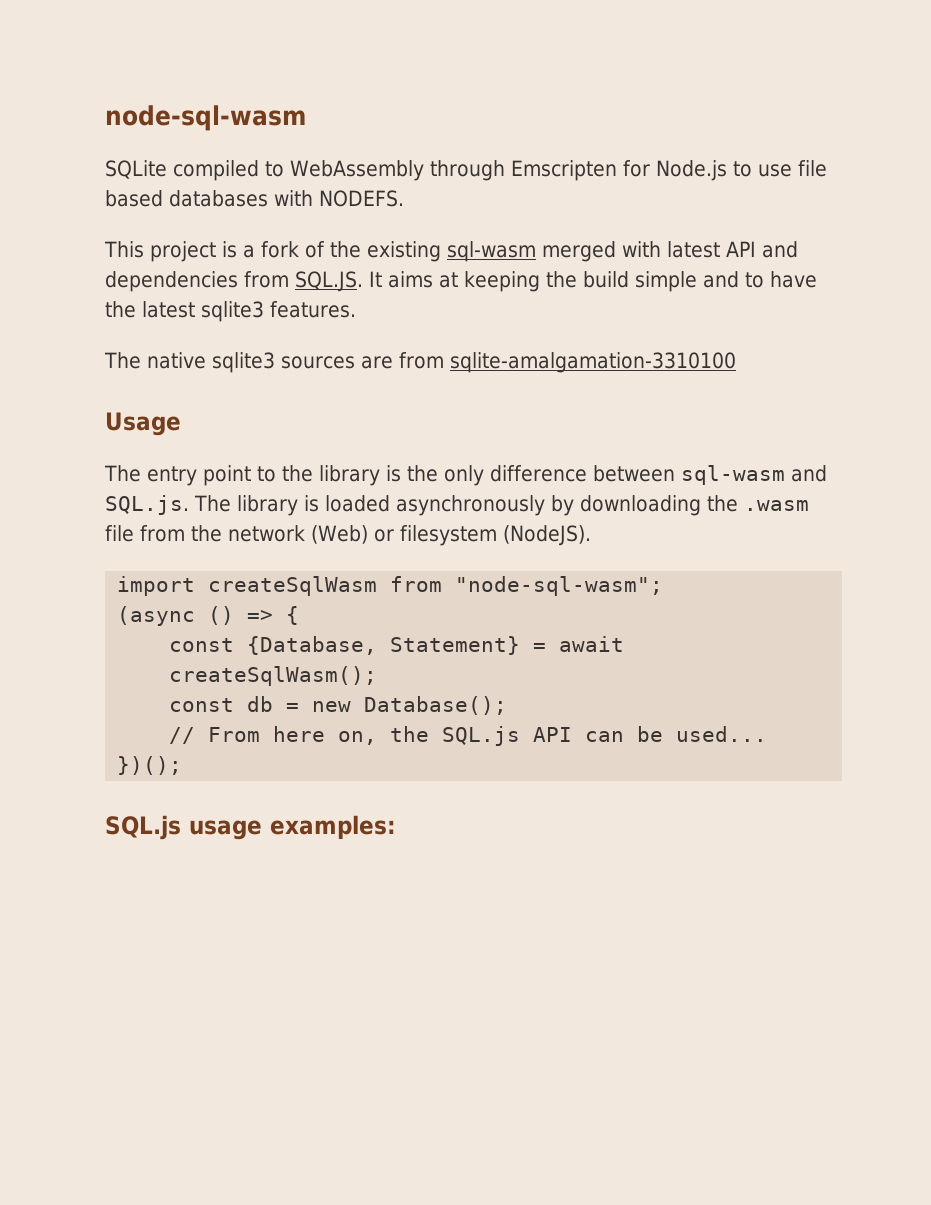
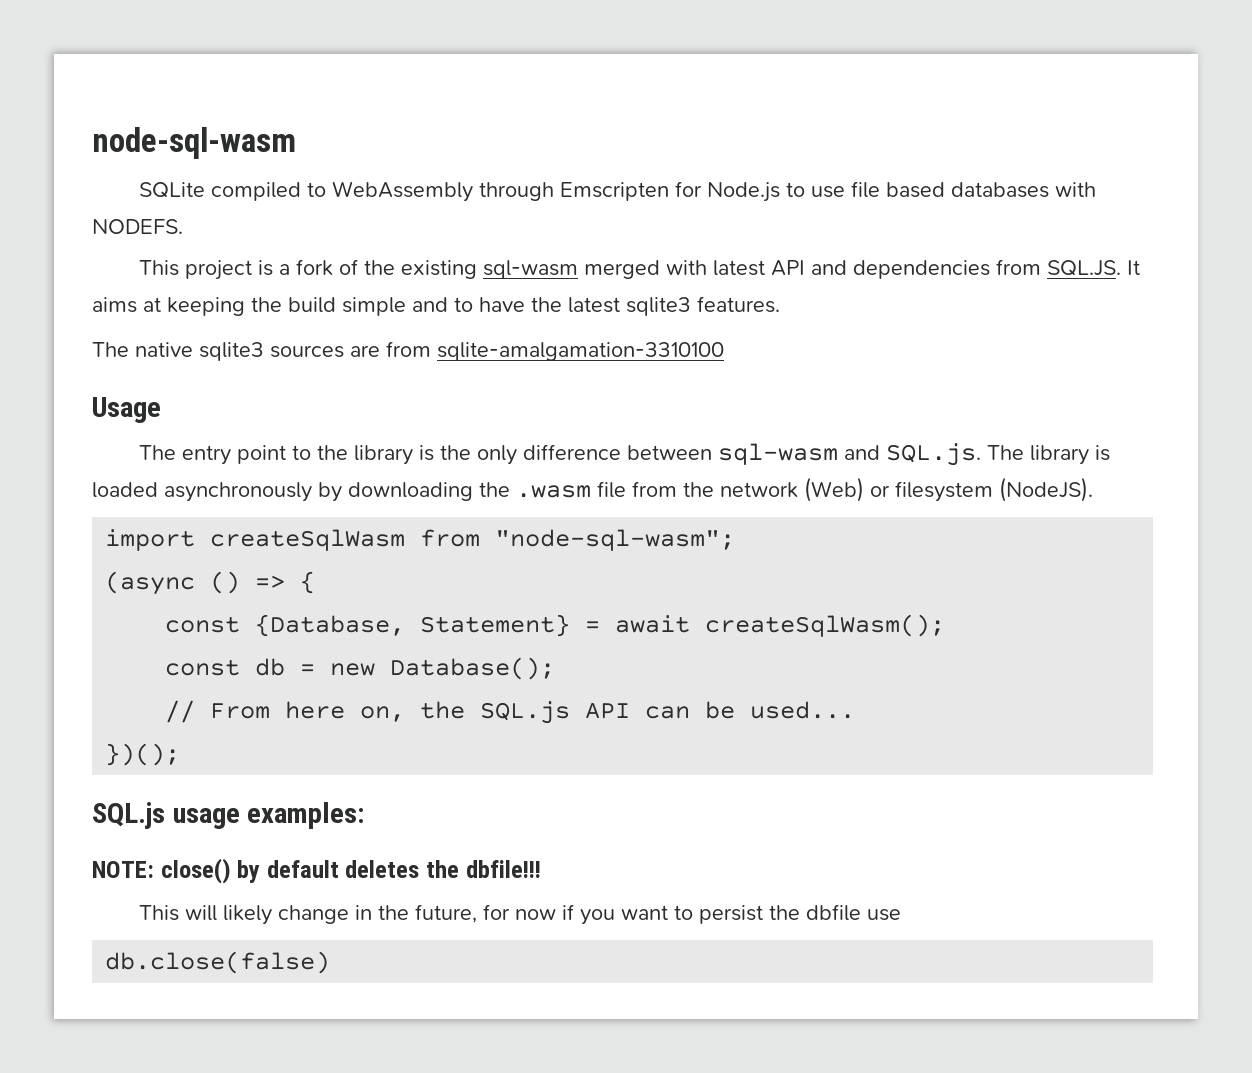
(396, 827) none -> [92,858,541,884] [138,904,901,925] [105,951,331,974] // NOTE: close() by default deletes the dbfile!!! // This will likely change in the future, for now if you want to persist the dbfile use // db.close(false)

